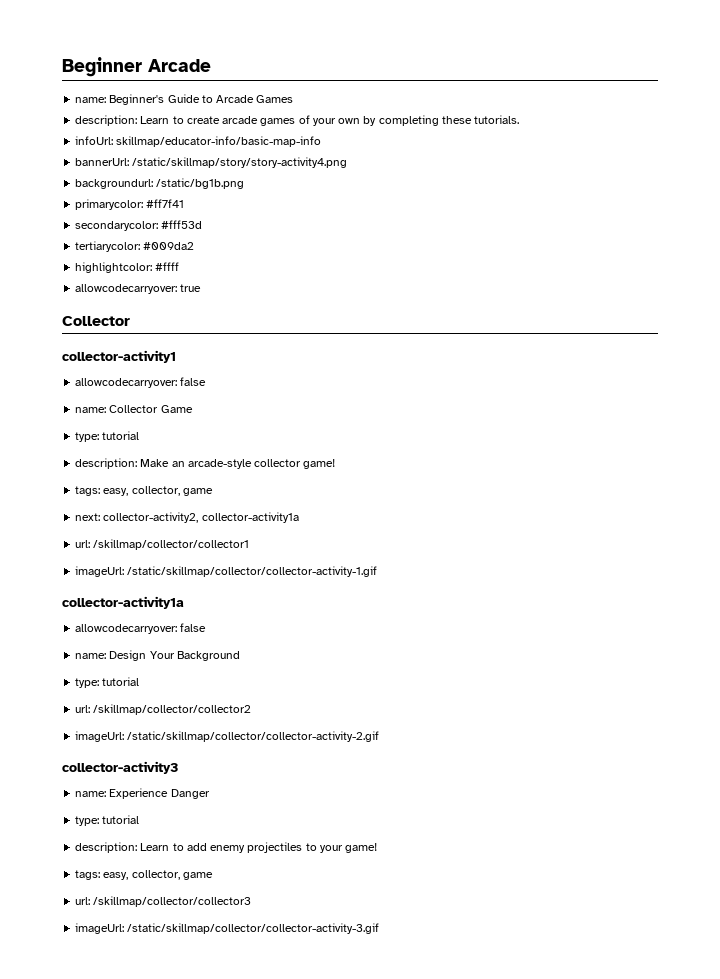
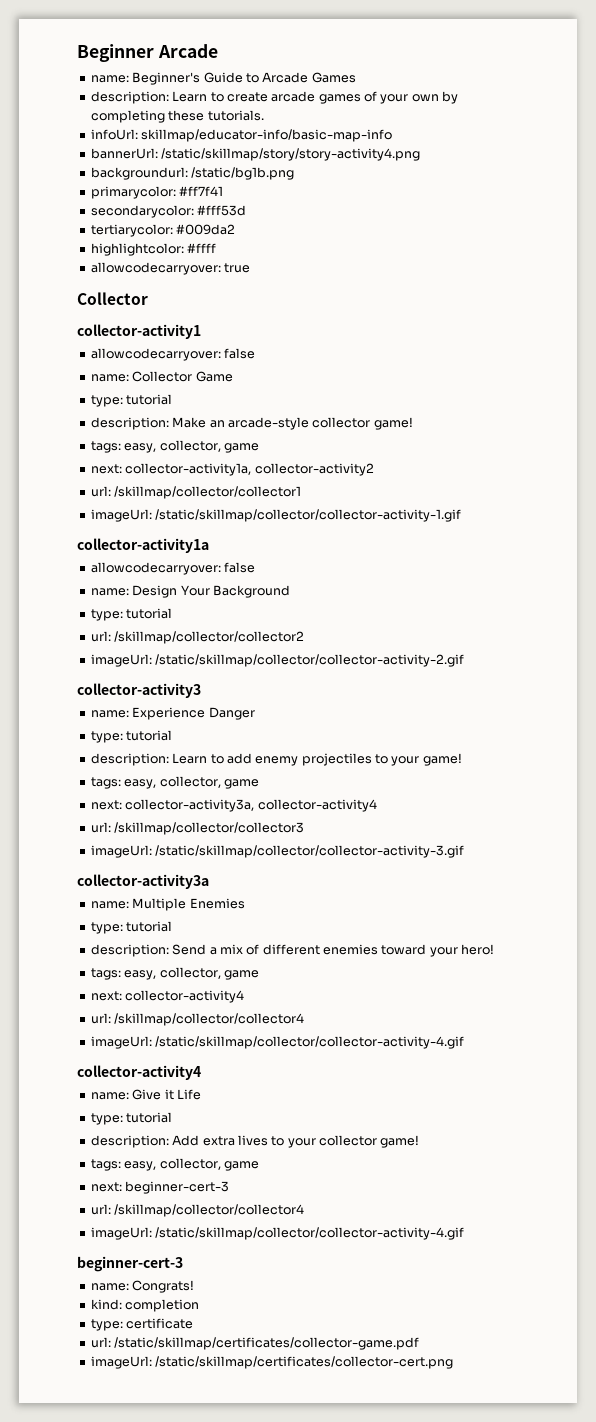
[103,512,299,523] collector-activity2, collector-activity1a -> [125,463,374,476] collector-activity1a, collector-activity2
(213, 876) none -> [90,799,377,812] // next: collector-activity3a, collector-activity4
(380, 928) none -> [77,874,209,889] [90,898,245,911] [90,921,173,934] [90,944,495,957] [90,967,259,980] [90,990,245,1003] [90,1013,305,1026] [90,1036,465,1049] [77,1065,201,1080] [90,1089,201,1100] [90,1112,173,1125] [90,1135,420,1148] [90,1158,259,1171] [90,1181,230,1194] [90,1204,305,1217] [90,1227,465,1240] [77,1256,183,1272] [90,1280,195,1293] [90,1299,200,1312] [90,1318,194,1331] [90,1337,420,1350] [90,1356,454,1369] // collector-activity3a // name: Multiple Enemies // type: tutorial // description: Send a mix of different enemies toward your hero! // tags: easy, collector, game // next: collector-activity4 // url: /skillmap/collector/collector4 // imageUrl: /static/skillmap/collector/collector-activity-4.gif // collector-activity4 // name: Give it Life // type: tutorial // description: Add extra lives to your collector game! // tags: easy, collector, game // next: beginner-cert-3 // url: /skillmap/collector/collector4 // imageUrl: /static/skillmap/collector/collector-activity-4.gif // beginner-cert-3 // name: Congrats! // kind: completion // type: certificate // url: /static/skillmap/certificates/collector-game.pdf // imageUrl: /static/skillmap/certificates/collector-cert.png

